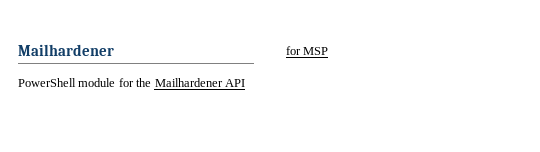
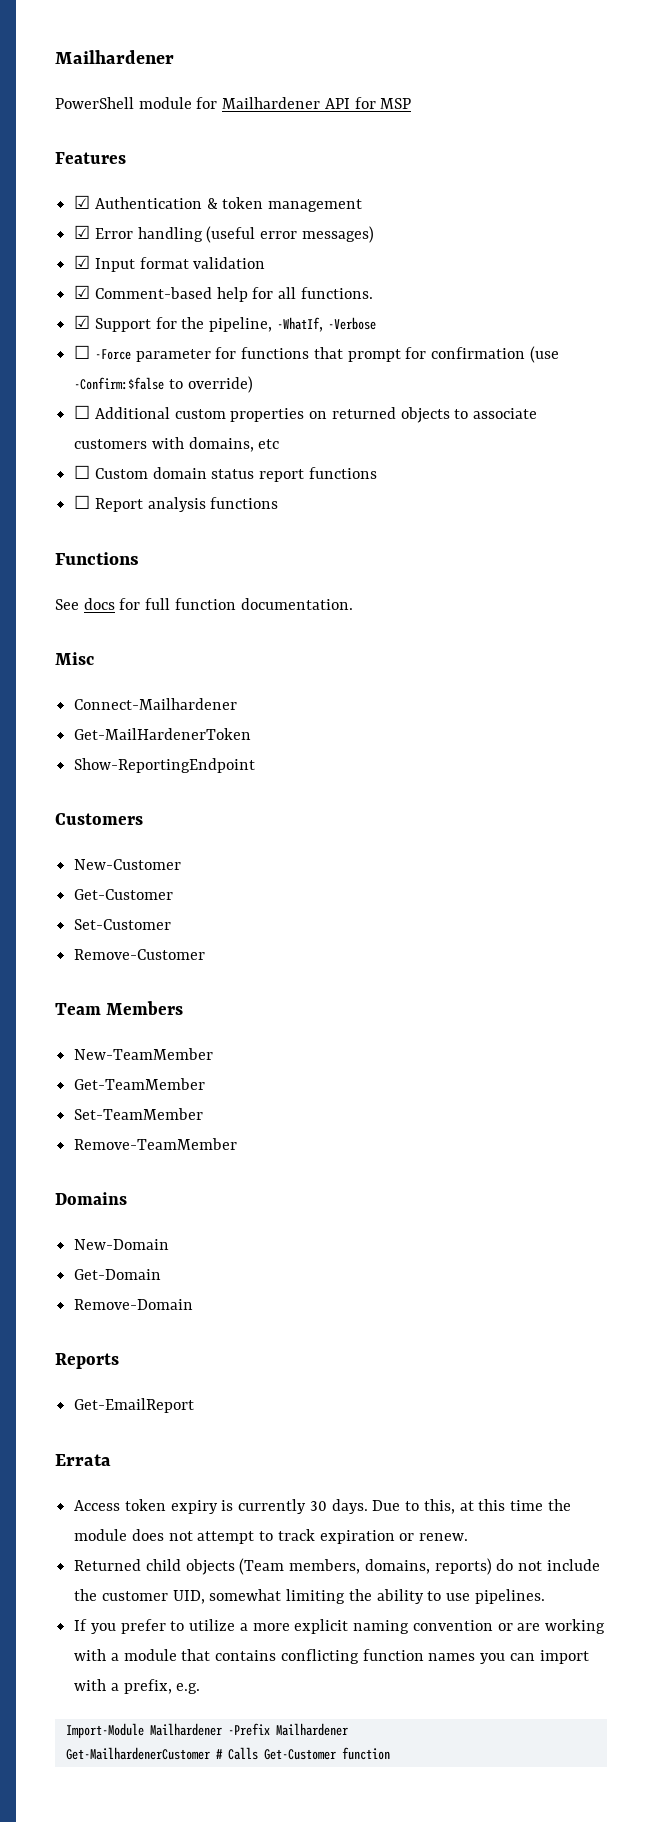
[136,78,152,87] the -> (218, 103) none
(329, 51) none -> [55,152,126,164] [74,195,363,212] [74,225,374,243] [74,255,266,272] [74,285,373,302] [74,315,376,332] [74,345,559,363] [74,376,253,393] [74,405,538,423] [74,437,280,452] [74,465,377,482] [74,495,279,512] [55,552,139,565] [55,598,353,610] [55,652,94,665] [74,698,238,710] [74,728,252,740] [74,758,256,773] [55,813,143,825] [74,859,182,870] [74,889,174,900] [74,919,172,930] [74,949,206,960] [55,1001,184,1015] [74,1048,214,1060] [74,1078,206,1090] [74,1108,204,1120] [74,1138,238,1150] [55,1192,127,1205] [74,1239,170,1250] [74,1269,162,1280] [74,1299,194,1310] [55,1353,119,1369] [74,1398,195,1413] [55,1454,111,1466] [74,1499,571,1514] [74,1529,469,1544] [74,1558,600,1575] [74,1589,545,1604] [74,1619,605,1634] [74,1649,589,1664] [74,1679,201,1694] [65,1723,348,1738] [65,1747,390,1760] // Features // ☑ Authentication & token management // ☑ Error handling (useful error messages) // ☑ Input format validation // ☑ Comment-based help for all functions. // ☑ Support for the pipeline, -WhatIf, -Verbose // ☐ -Force parameter for functions that prompt for confirmation (use -Confirm:$false to override) // ☐ Additional custom properties on returned objects to associate customers with domains, etc // ☐ Custom domain status report functions // ☐ Report analysis functions // Functions // See docs for full function documentation. // Misc // Connect-Mailhardener // Get-MailHardenerToken // Show-ReportingEndpoint // Customers // New-Customer // Get-Customer // Set-Customer // Remove-Customer // Team Members // New-TeamMember // Get-TeamMember // Set-TeamMember // Remove-TeamMember // Domains // New-Domain // Get-Domain // Remove-Domain // Reports // Get-EmailReport // Errata // Access token expiry is currently 30 days. Due to this, at this time the module does not attempt to track expiration or renew. // Returned child objects (Team members, domains, reports) do not include the customer UID, somewhat limiting the ability to use pipelines. // If you prefer to utilize a more explicit naming convention or are working with a module that contains conflicting function names you can import with a prefix, e.g. // Import-Module Mailhardener -Prefix Mailhardener // Get-MailhardenerCustomer # Calls Get-Customer function

